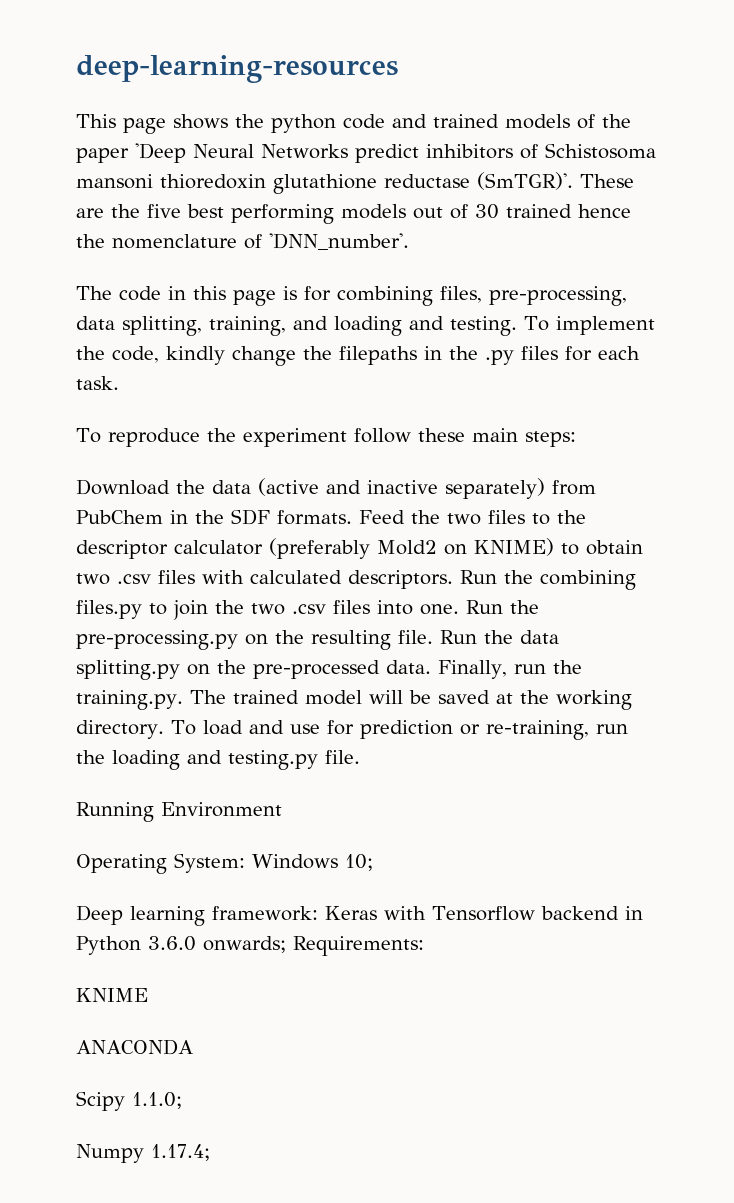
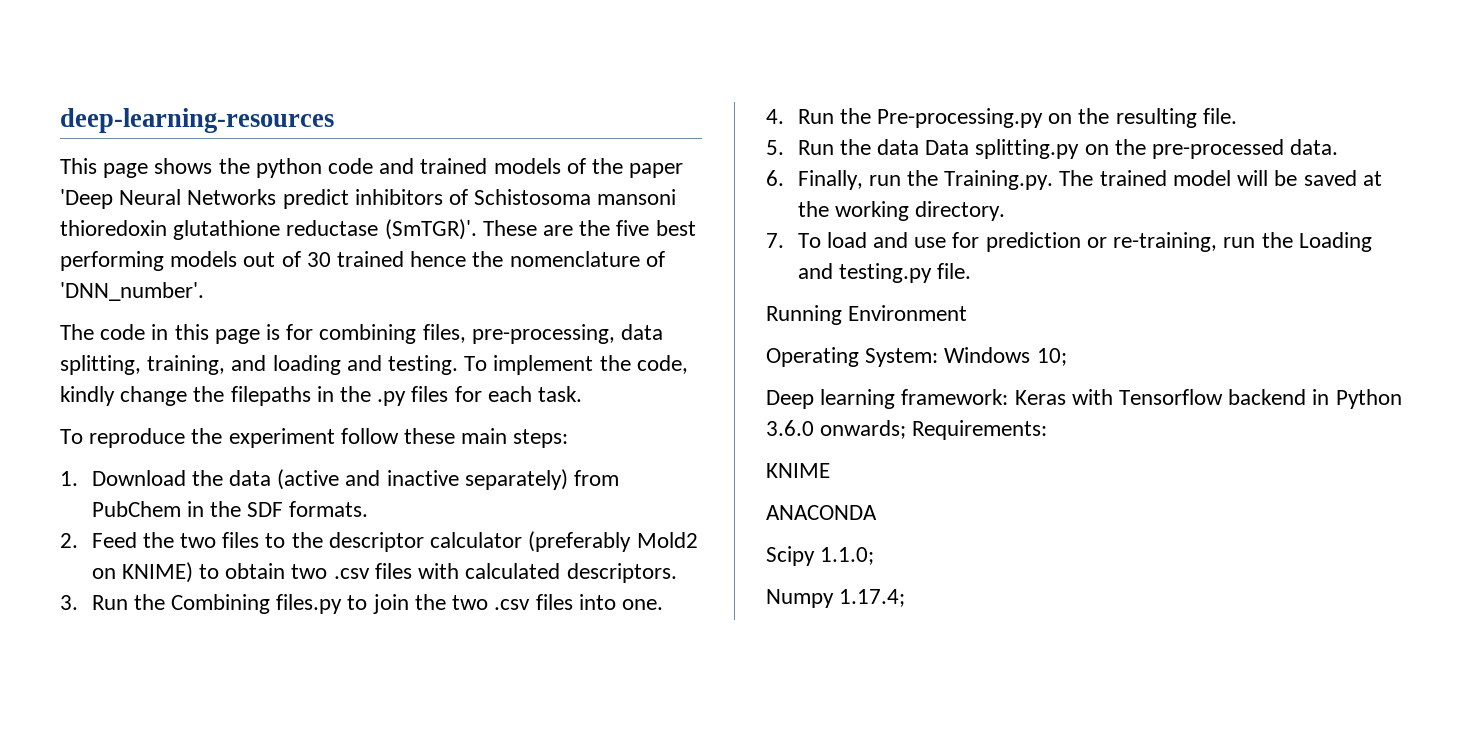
(576, 439) none -> [60,471,78,486] 1.
(352, 517) none -> [60,533,78,548] // 2.
[460,570,636,590] Run the combining -> [60,594,271,614] // 3. Run the Combining
[466,600,539,614] [76,630,238,650] Run the pre-processing.py -> [766,108,1044,128] // 4. Run the Pre-processing.py
(433, 637) none -> [766,140,784,155] // 5.
(559, 637) none -> [925,140,970,155] Data
(431, 667) none -> [766,170,784,186] // 6.
[76,690,183,710] training.py. -> [944,170,1054,190] Training.py.
(164, 729) none -> [766,233,784,248] // 7.
[112,750,180,770] loading -> [1298,232,1372,252] Loading

